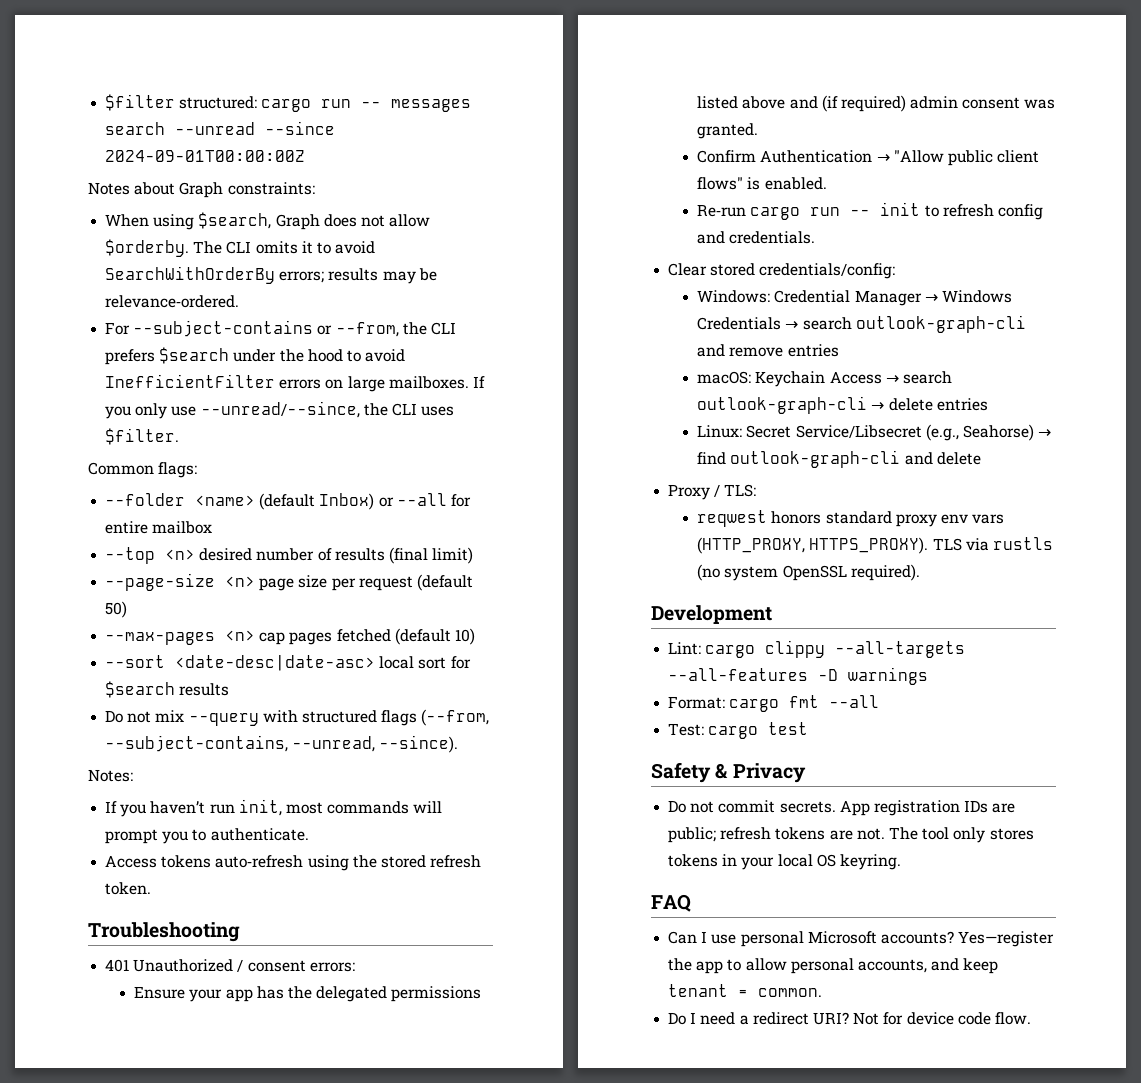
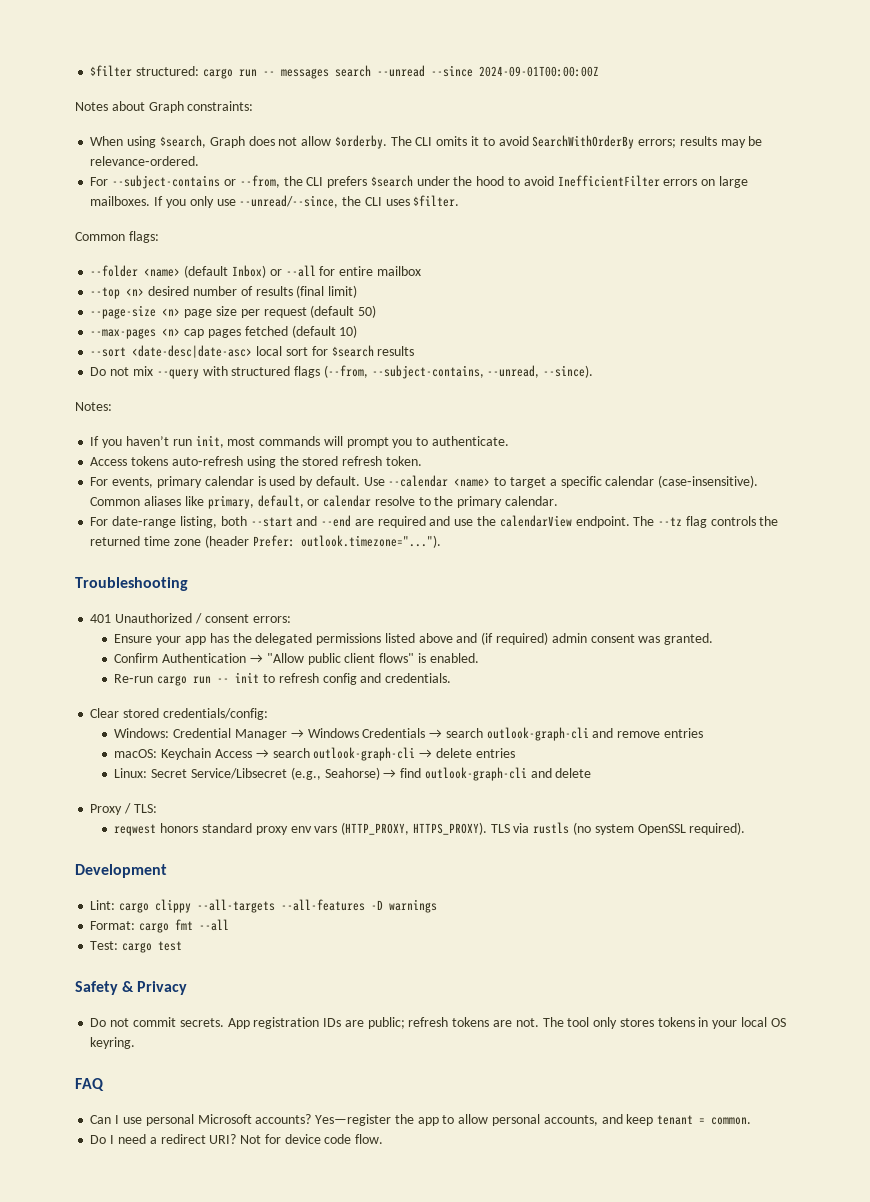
(152, 888) none -> [90,475,759,488] [90,495,558,509] [90,515,779,528] [90,535,441,548] // For events, primary calendar is used by default. Use --calendar <name> to target a specific calendar (case‑insensitive). Common aliases like primary, default, or calendar resolve to the primary calendar. // For date‑range listing, both --start and --end are required and use the calendarView endpoint. The --tz flag controls the returned time zone (header Prefer: outlook.timezone="...").

